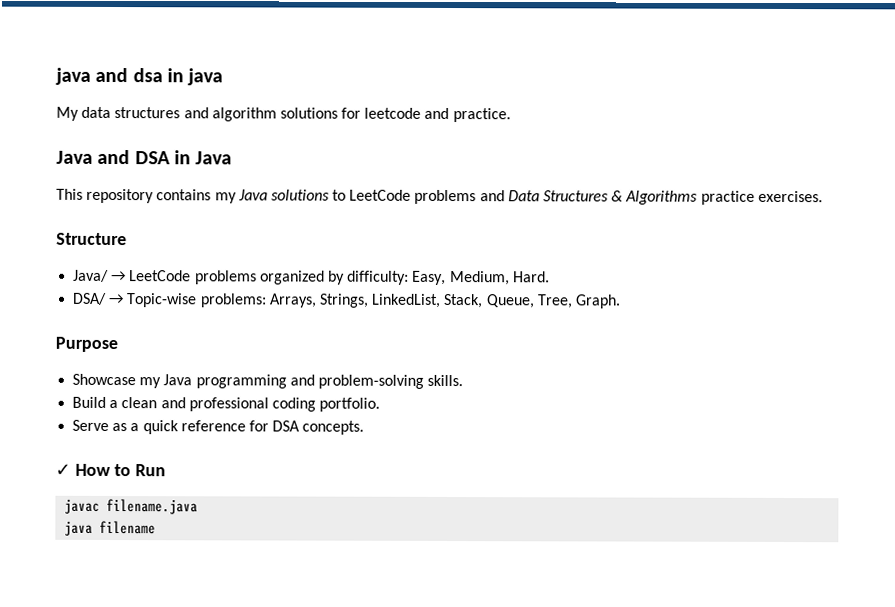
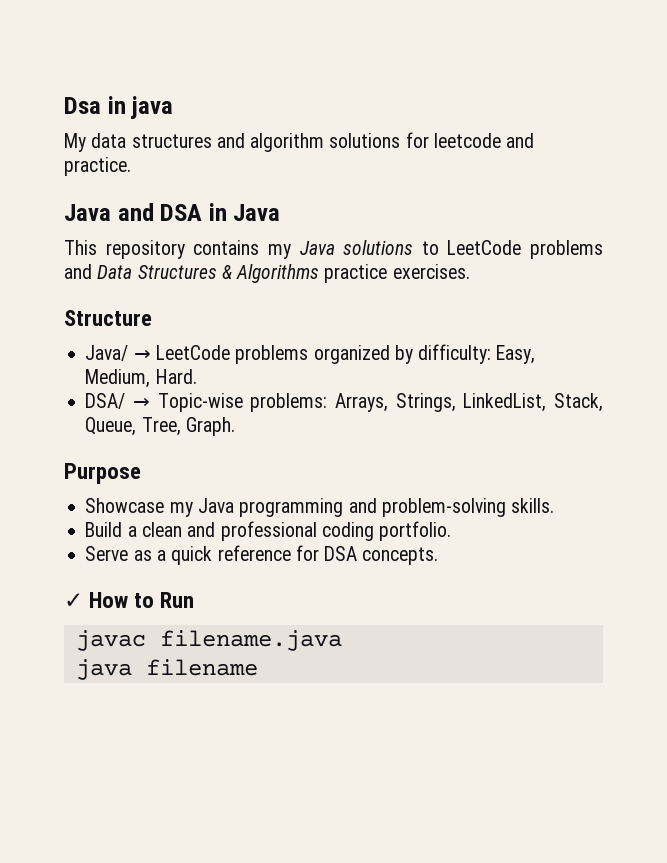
[55,67,163,85] java and dsa -> [64,97,101,114] Dsa

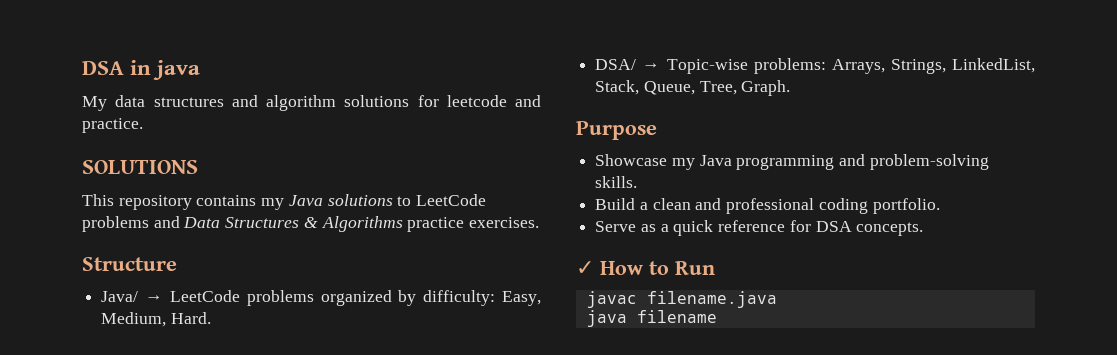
[64,97,101,114] Dsa -> [82,61,124,75] DSA
[64,203,281,221] Java and DSA in Java -> [82,160,198,174] SOLUTIONS

